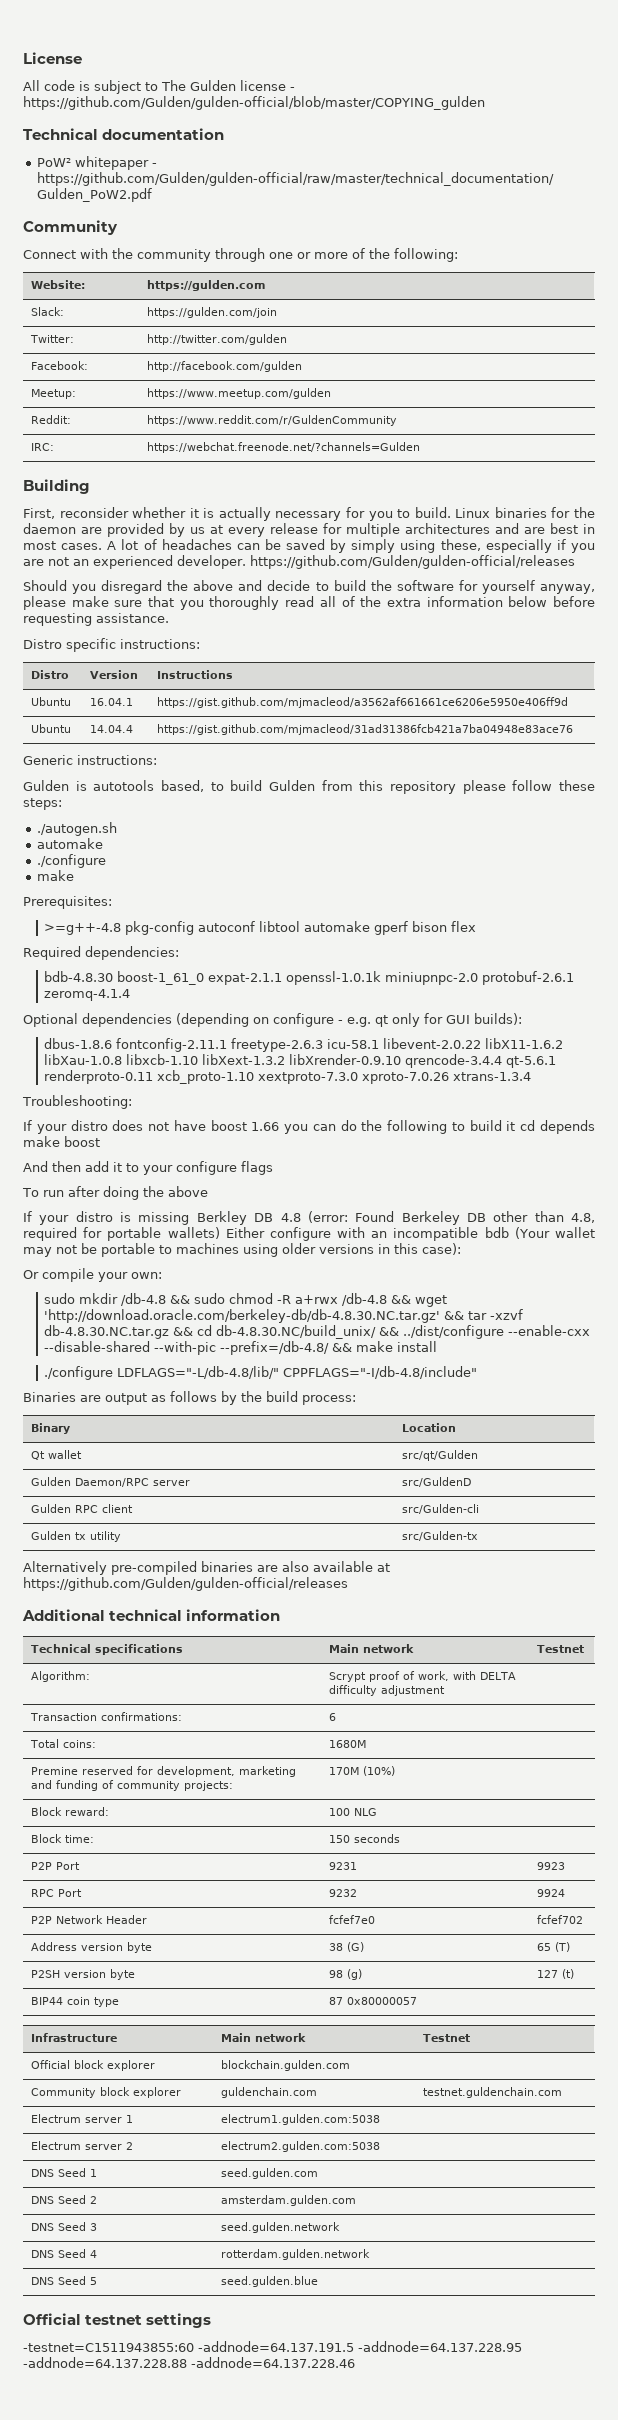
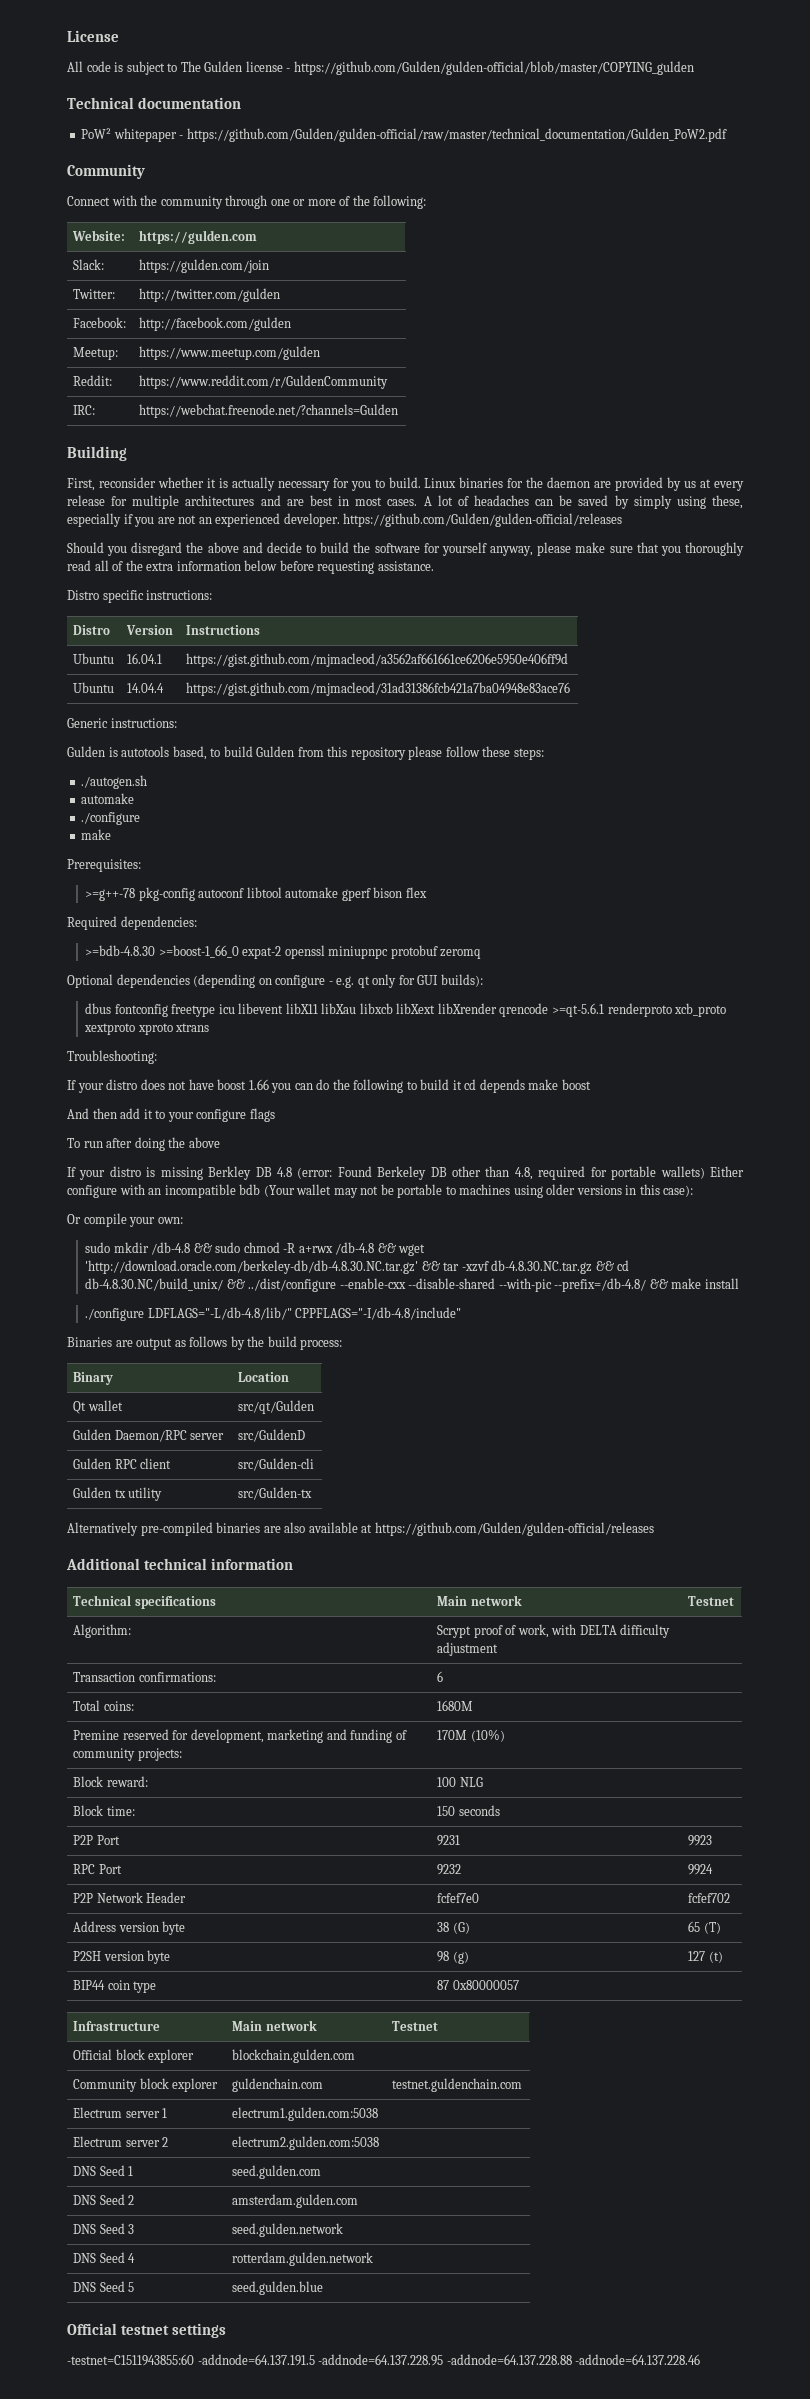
[44,923,122,935] >=g++-4.8 -> [85,888,136,901] >=g++-78
[44,971,575,985] [44,989,131,1001] bdb-4.8.30 boost-1_61_0 expat-2.1.1 openssl-1.0.1k miniupnpc-2.0 protobuf-2.6.1 zeromq-4.1.4 -> [85,945,482,959] >=bdb-4.8.30 >=boost-1_66_0 expat-2 openssl miniupnpc protobuf zeromq
[44,1038,564,1052] [44,1054,557,1068] [44,1070,532,1084] dbus-1.8.6 fontconfig-2.11.1 freetype-2.6.3 icu-58.1 libevent-2.0.22 libX11-1.6.2 libXau-1.0.8 libxcb-1.10 libXext-1.3.2 libXrender-0.9.10 qrencode-3.4.4 qt-5.6.1 renderproto-0.11 xcb_proto-1.10 xextproto-7.3.0 xproto-7.0.26 xtrans-1.3.4 -> [85,1003,727,1017] [84,1023,210,1035] dbus fontconfig freetype icu libevent libX11 libXau libxcb libXext libXrender qrencode >=qt-5.6.1 renderproto xcb_proto xextproto xproto xtrans

